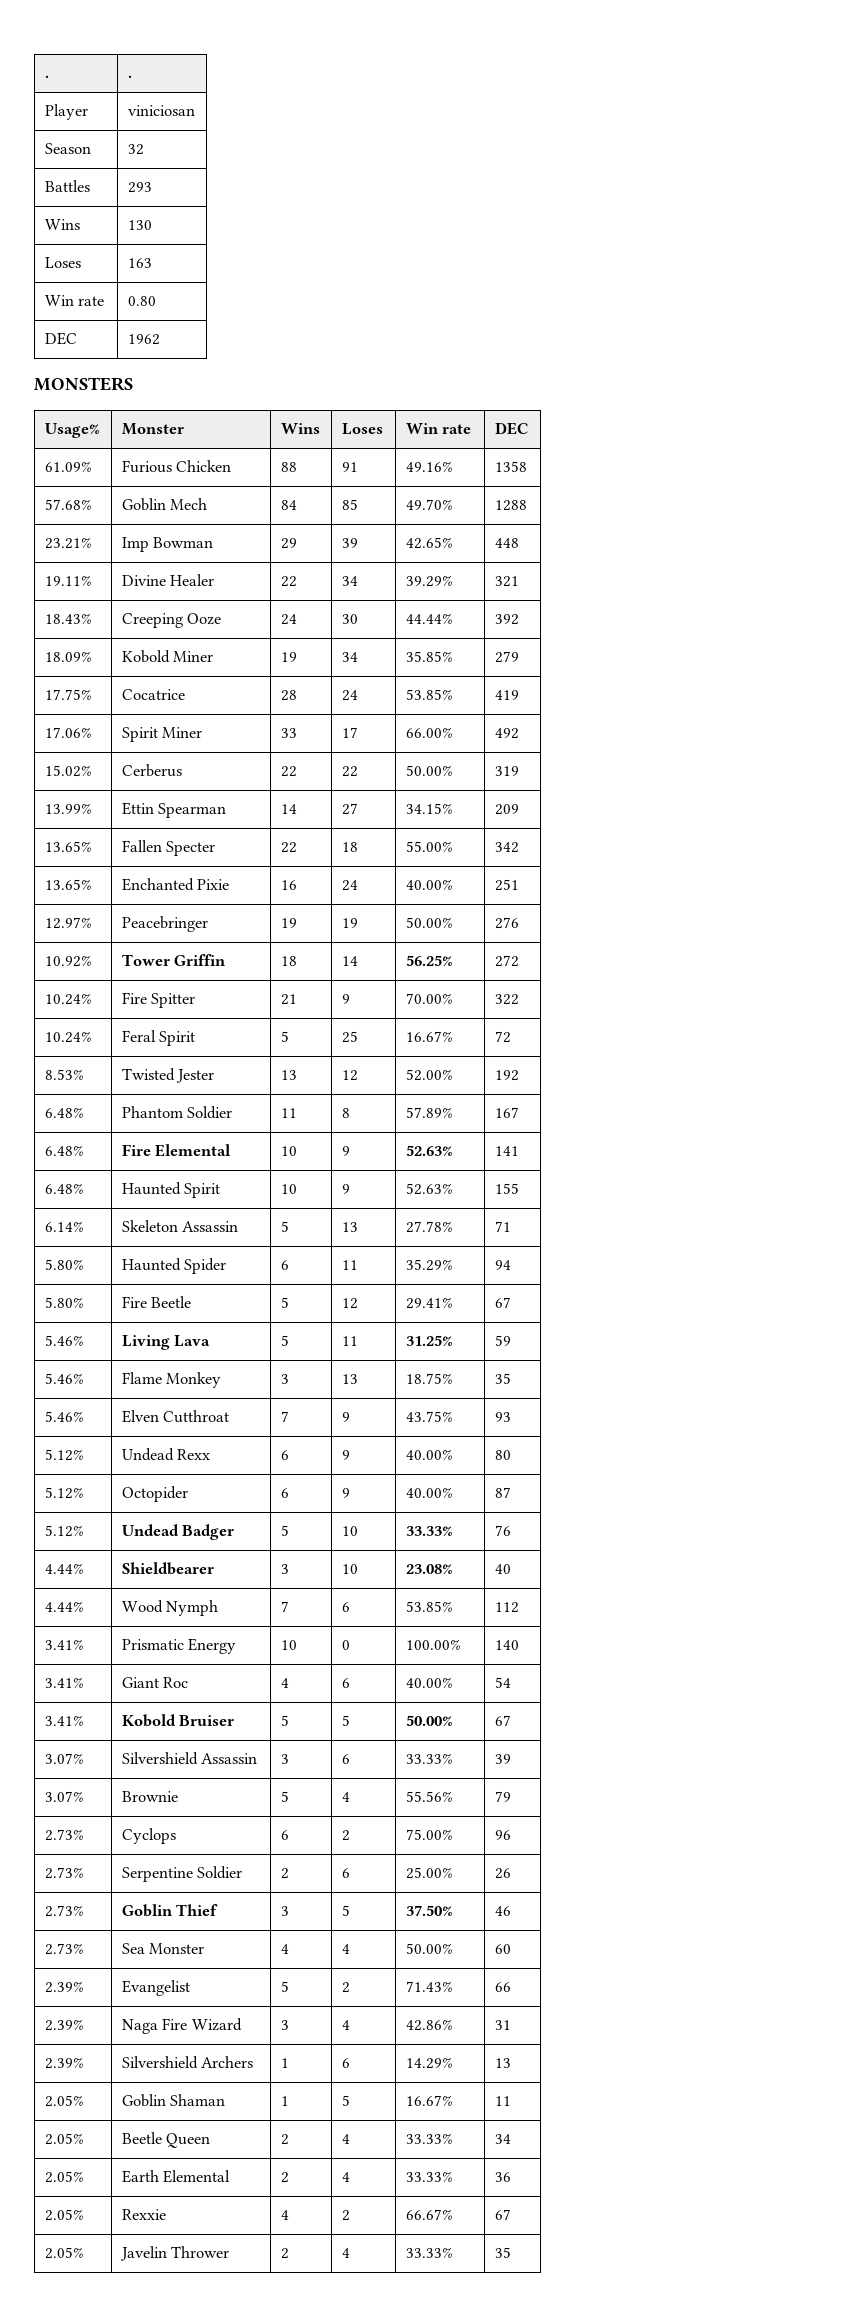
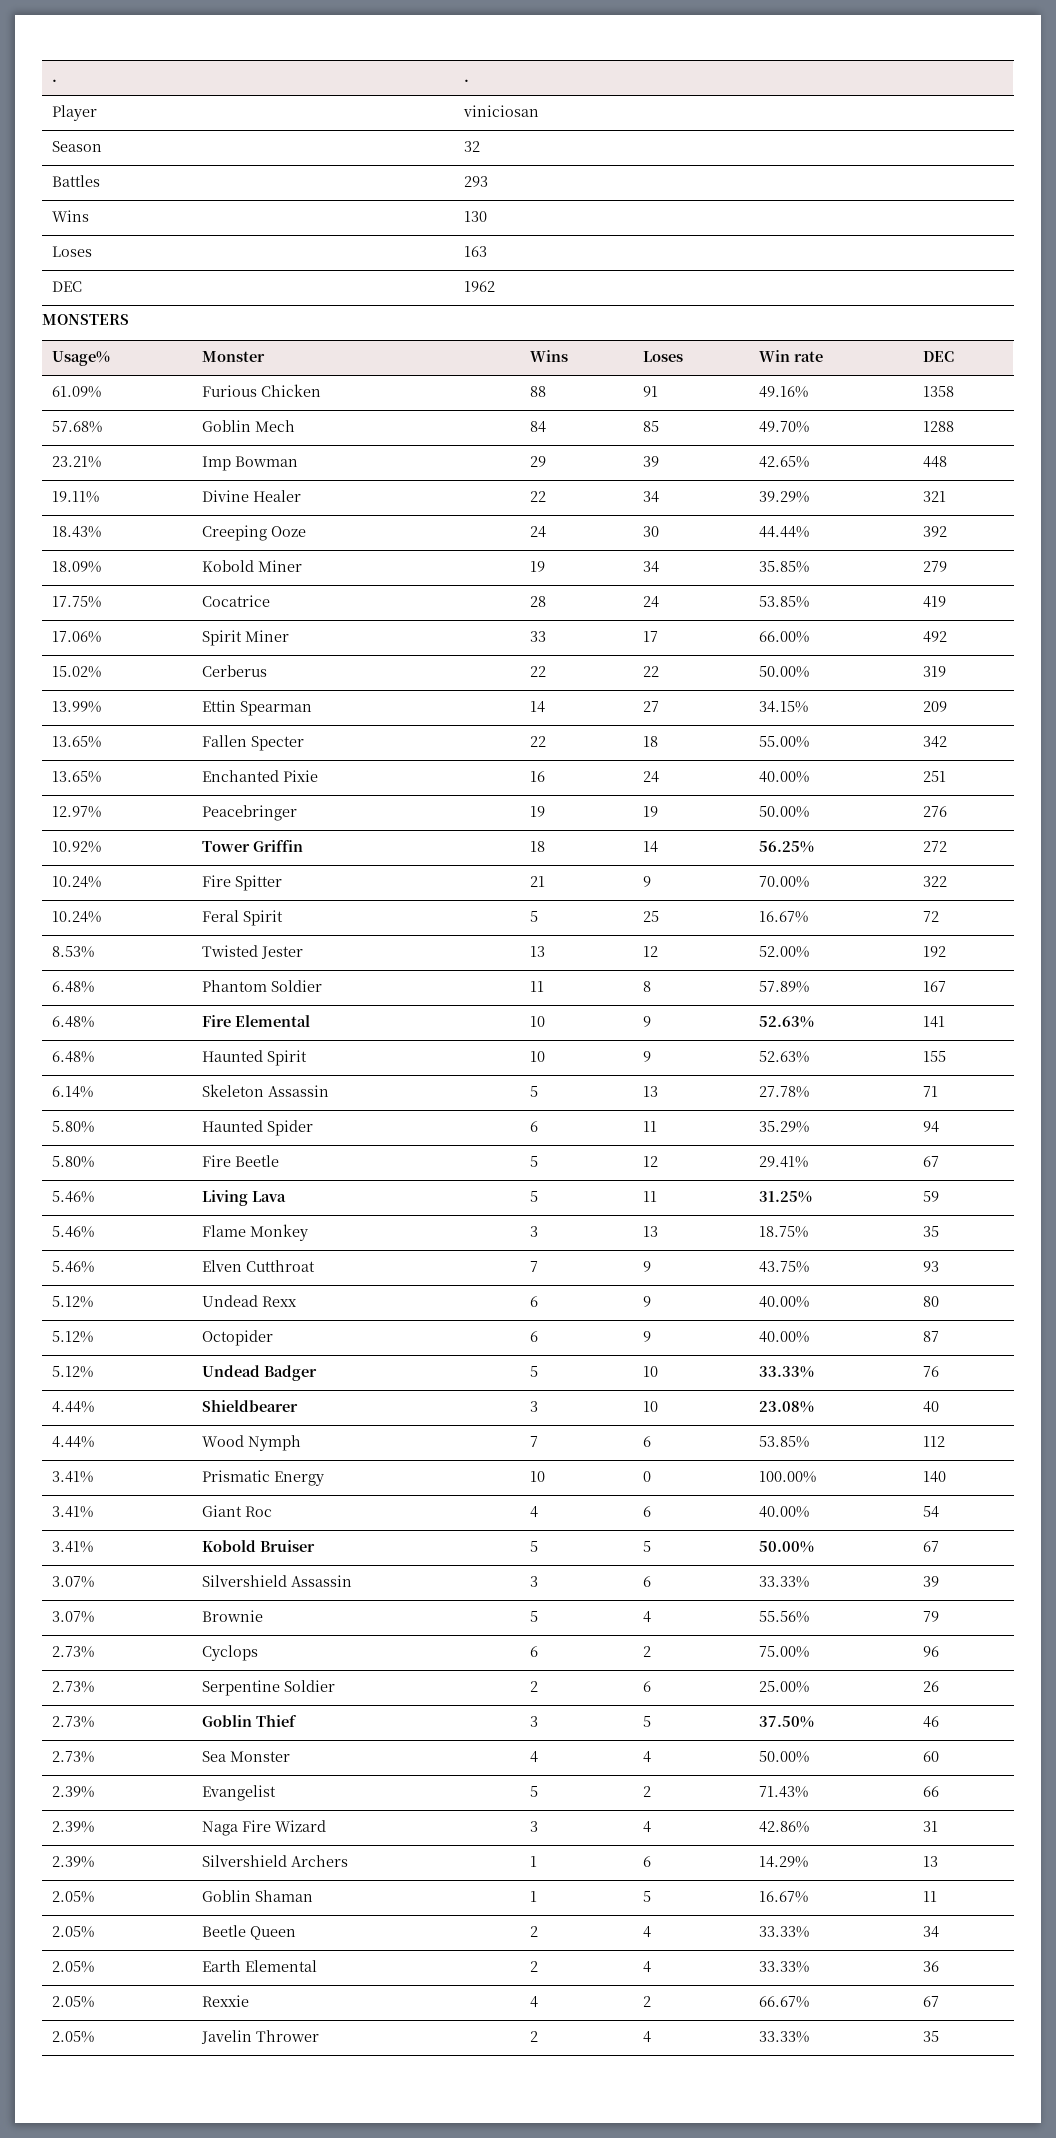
[44,295,105,306] [127,296,156,306] // Win rate | 0.80 -> (487, 251) none

